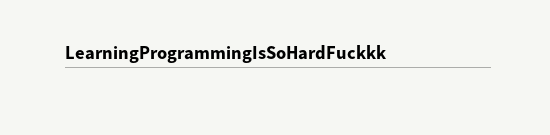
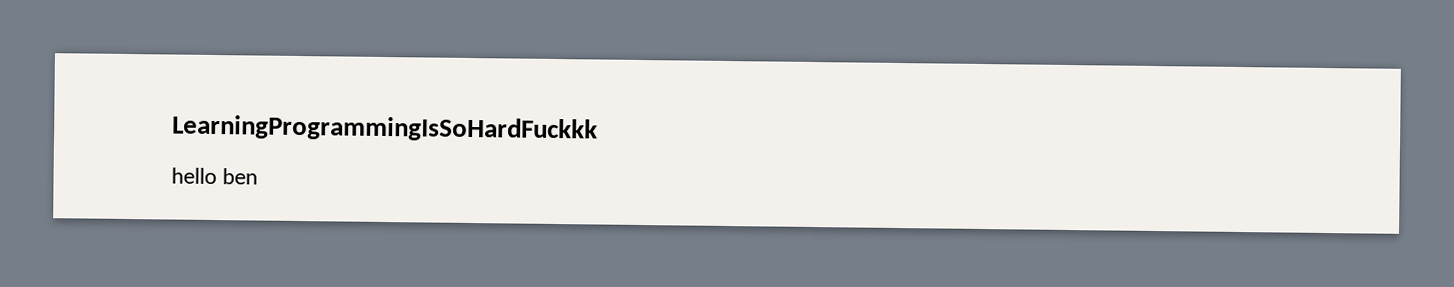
(387, 54) none -> [171,167,259,185] // hello ben

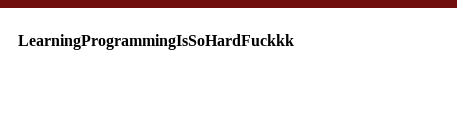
[171,167,259,185] // hello ben -> (294, 42) none

